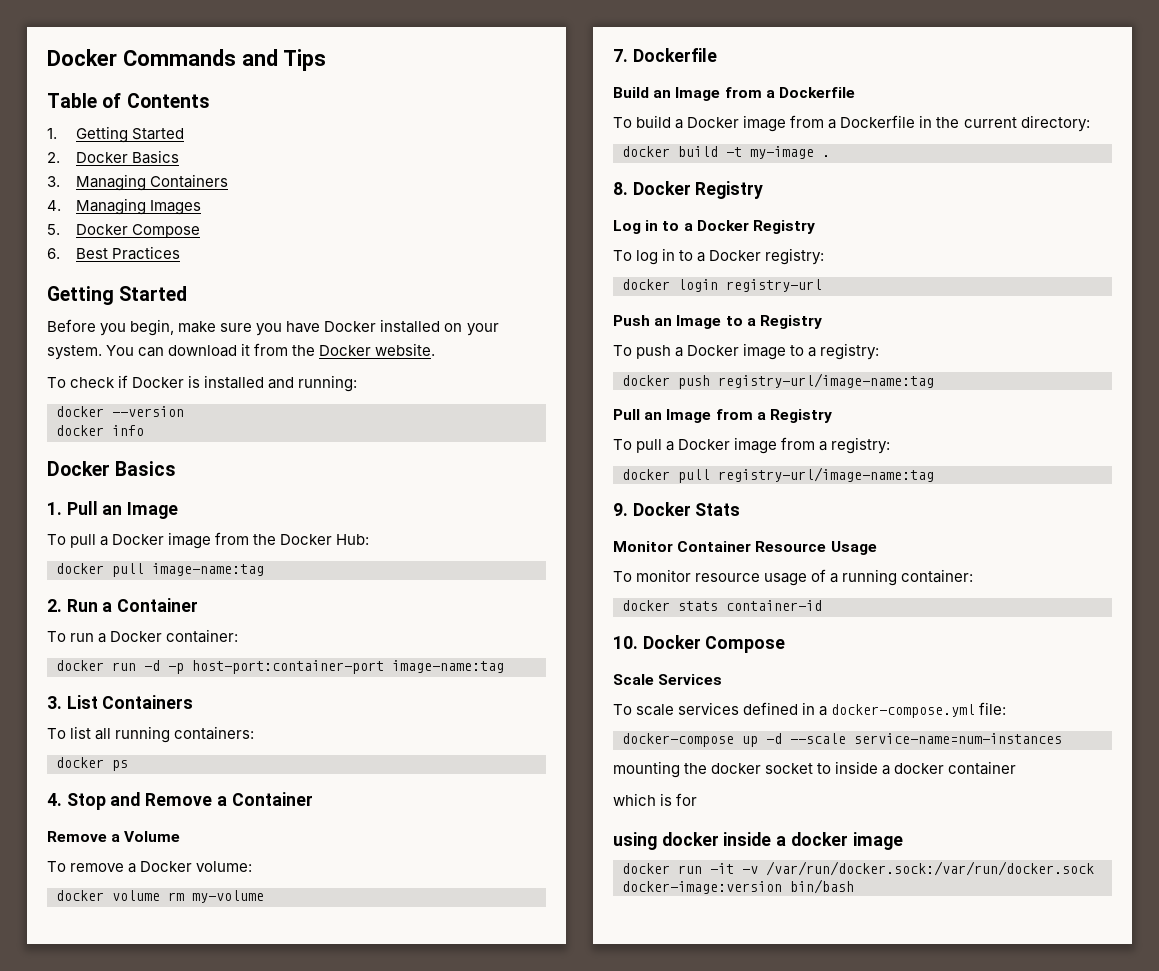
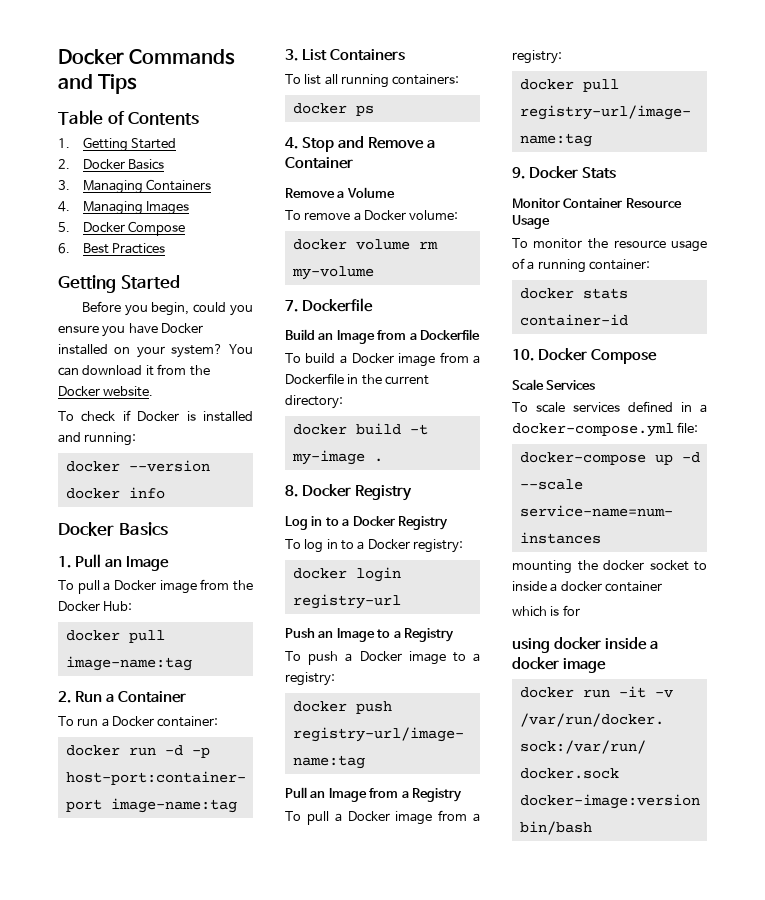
[178,321,253,333] make sure -> [193,302,253,316] [58,325,99,333] could you ensure
[47,345,102,360] system. -> [170,344,223,358] system?
(692, 575) none -> [587,238,608,249] the

